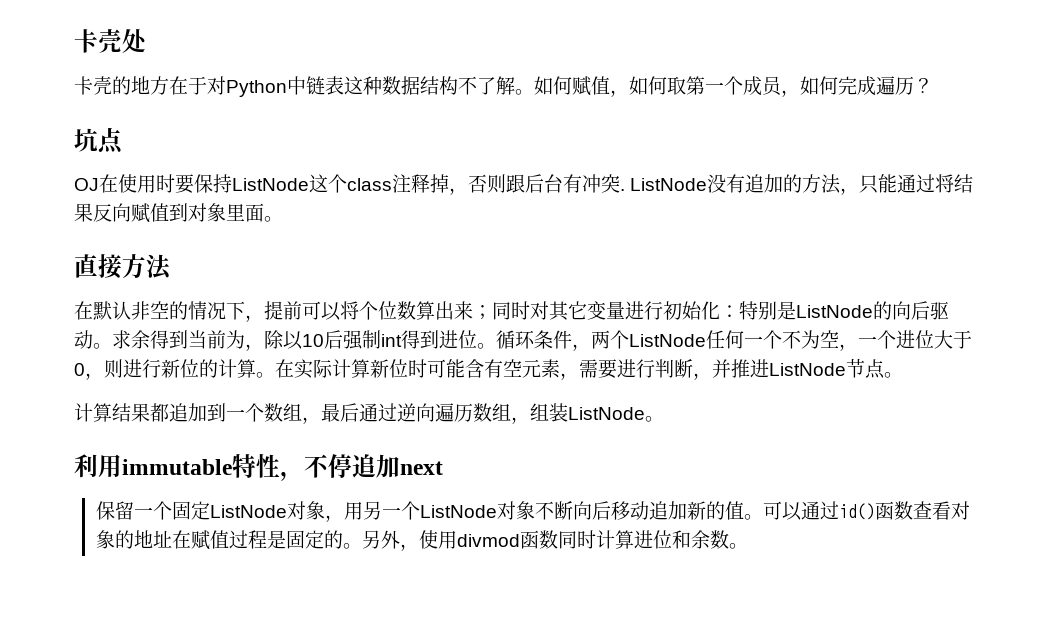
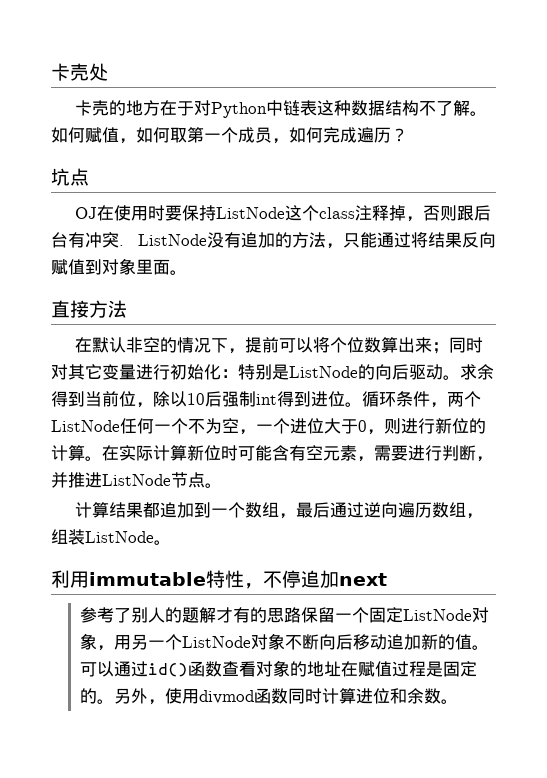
[226,330,245,349] 为 -> [119,391,136,407] 位
(443, 468) none -> [80,607,302,623] 参考了别人的题解才有的思路

